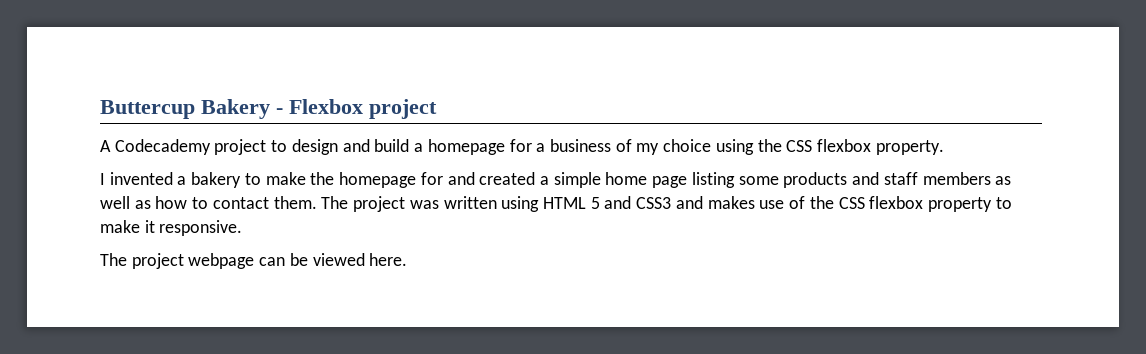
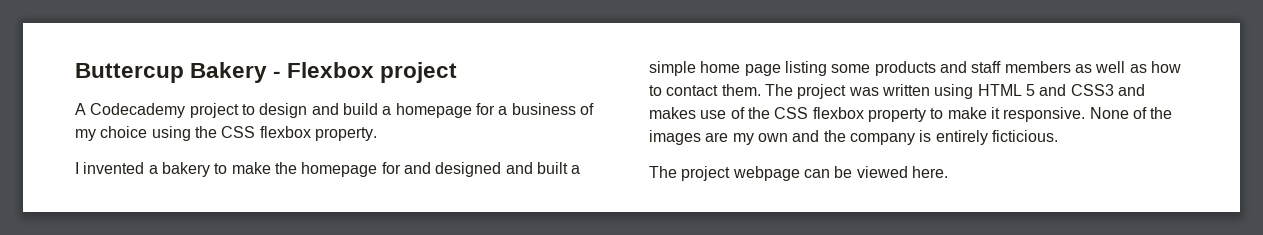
[479,172,536,185] created -> [435,162,568,177] designed and built
(243, 228) none -> [1089,107,1173,119] [649,130,1058,145] None of the images are my own and the company is entirely ficticious.

